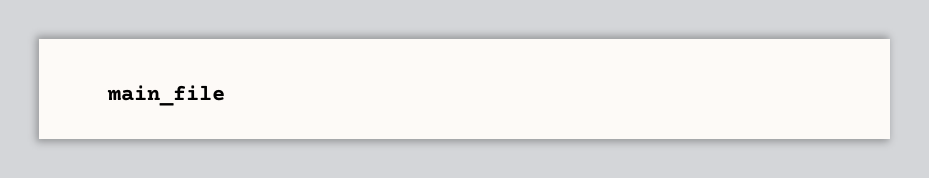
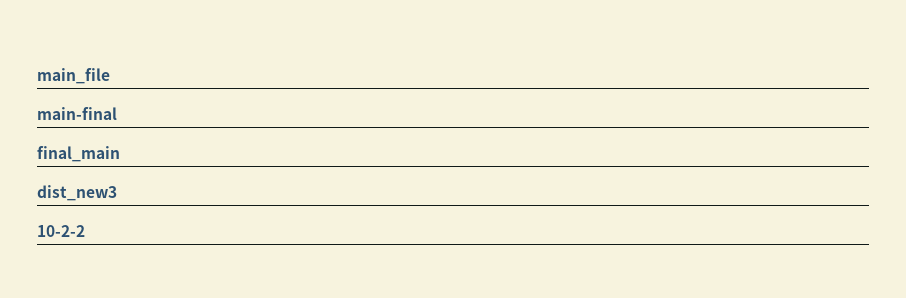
(225, 95) none -> [37,107,117,120] [37,146,120,162] [37,185,117,201] [37,225,85,237] // main-final // final_main // dist_new3 // 10-2-2

